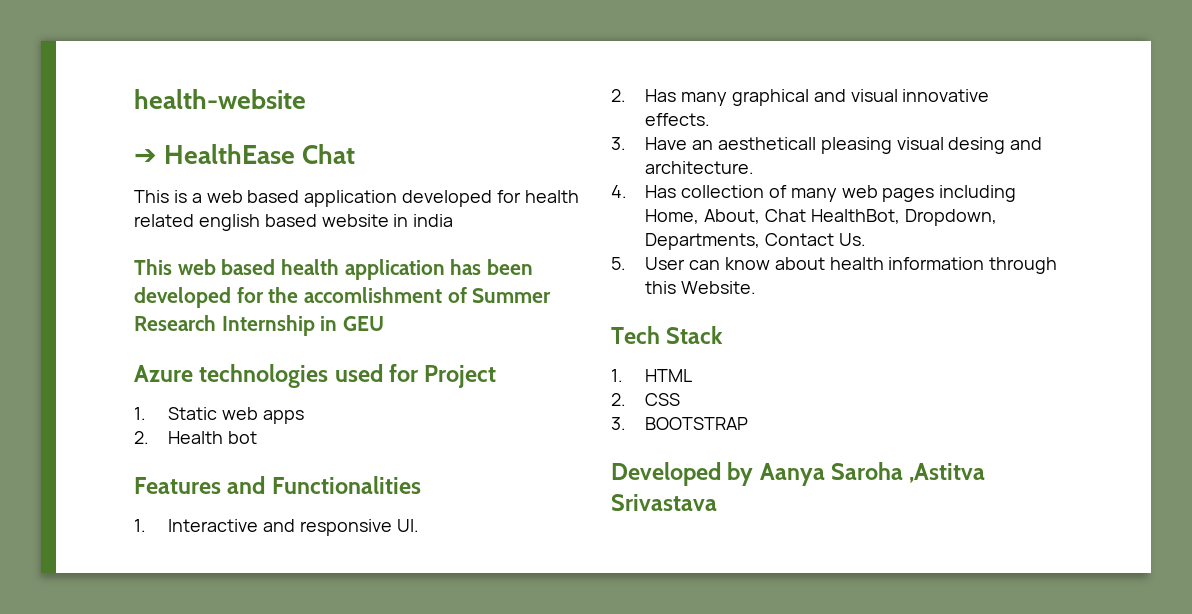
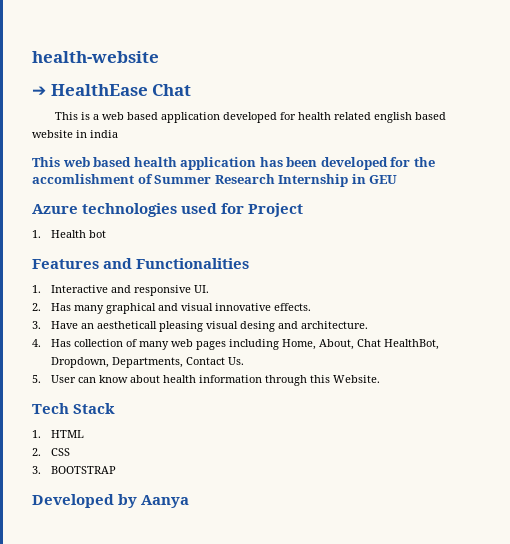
[168,407,304,424] [134,431,149,444] Static web apps // 2. -> (41, 234) none
[831,462,986,483] [611,494,717,511] Saroha ,Astitva Srivastava -> (190, 501) none

